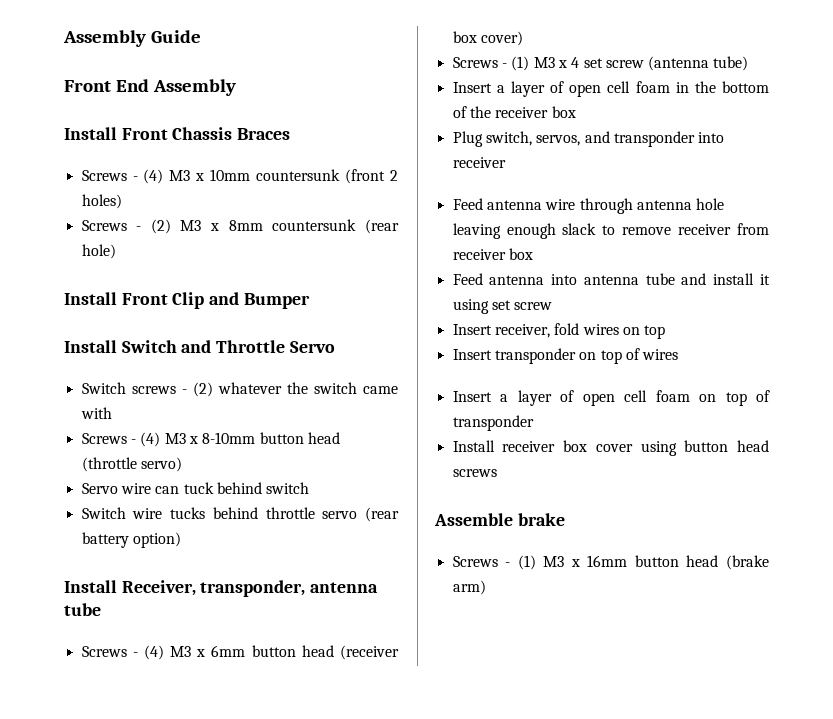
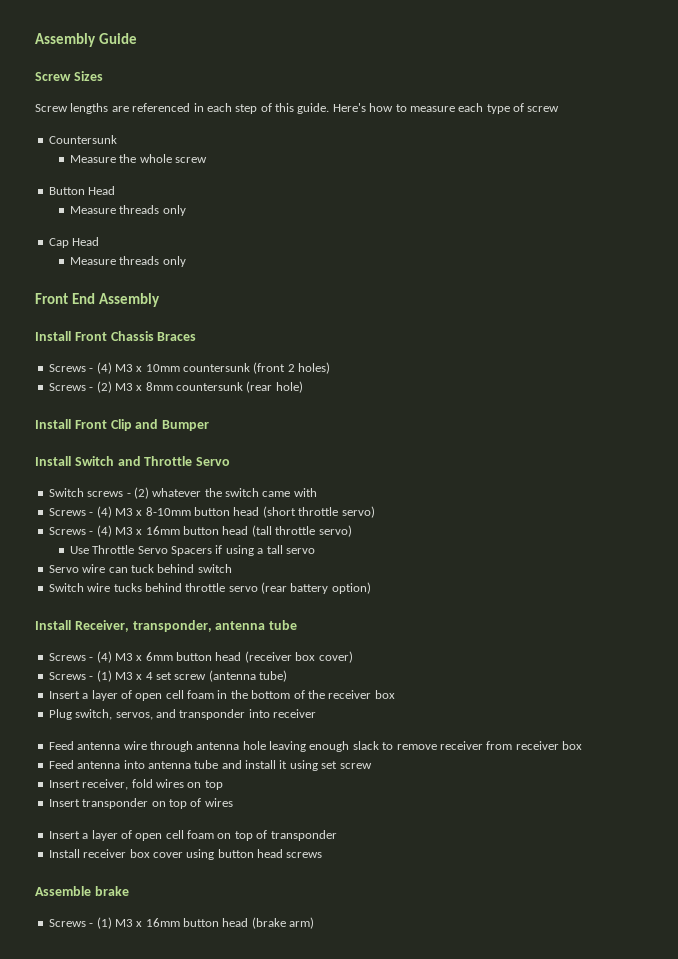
(201, 36) none -> [35,71,103,81] [35,103,560,114] [48,135,117,144] [69,154,208,163] [48,186,116,195] [69,205,186,216] [48,237,100,248] [69,256,186,267] // Screw Sizes // Screw lengths are referenced in each step of this guide. Here's how to measure each type of screw // Countersunk // Measure the whole screw // Button Head // Measure threads only // Cap Head // Measure threads only
[81,457,182,472] (throttle servo) -> [262,506,375,518] [48,525,352,537] [69,545,315,556] (short throttle servo) // Screws - (4) M3 x 16mm button head (tall throttle servo) // Use Throttle Servo Spacers if using a tall servo

